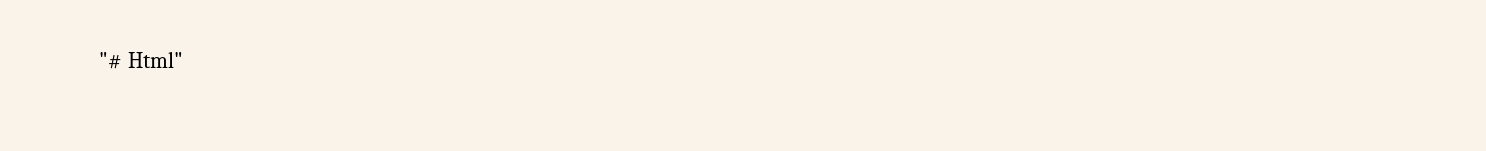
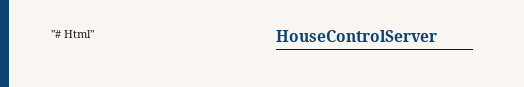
(183, 60) none -> [276,30,437,42] // HouseControlServer

